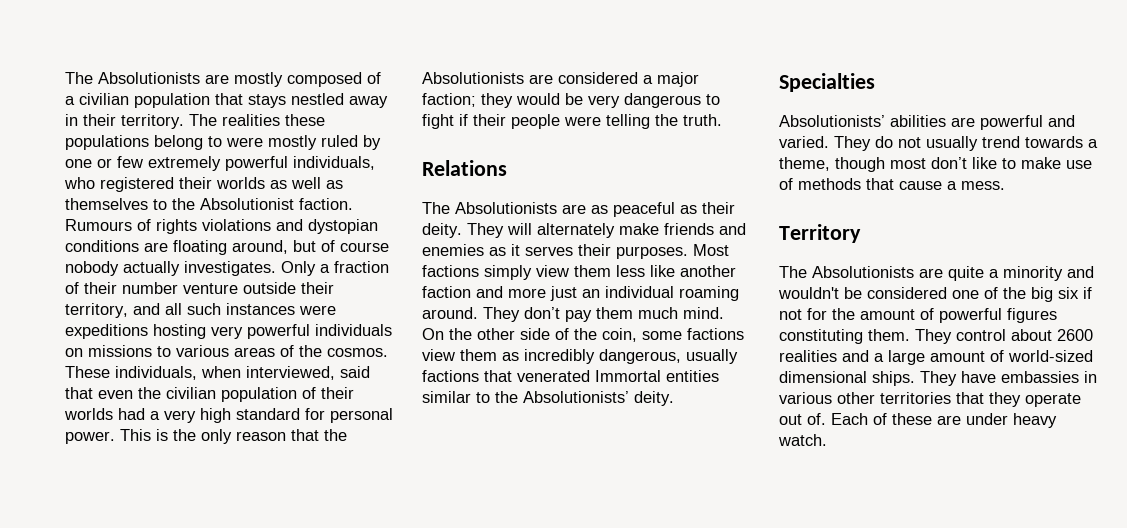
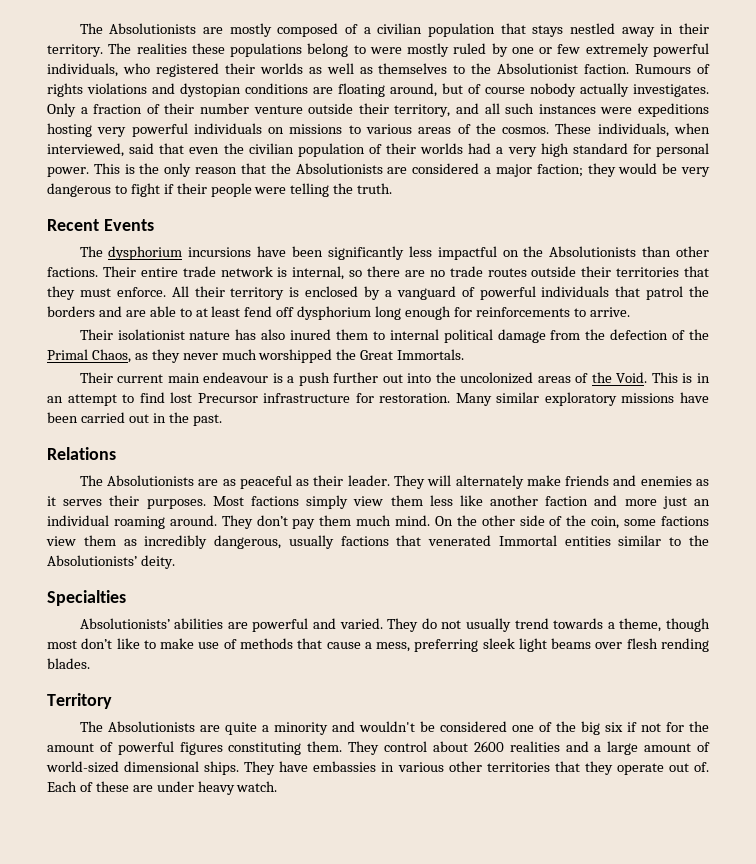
(722, 120) none -> [47,219,154,231] [79,246,709,260] [47,266,709,280] [47,286,709,300] [47,306,630,320] [79,329,710,343] [47,349,465,363] [79,372,710,386] [47,392,710,406] [47,412,222,426] // Recent Events // The dysphorium incursions have been significantly less impactful on the Absolutionists than other factions. Their entire trade network is internal, so there are no trade routes outside their territories that they must enforce. All their territory is enclosed by a vanguard of powerful individuals that patrol the borders and are able to at least fend off dysphorium long enough for reinforcements to arrive. // Their isolationist nature has also inured them to internal political damage from the defection of the Primal Chaos, as they never much worshipped the Great Immortals. // Their current main endeavour is a push further out into the uncolonized areas of the Void. This is in an attempt to find lost Precursor infrastructure for restoration. Many similar exploratory missions have been carried out in the past.
[422,223,462,238] deity. -> [347,475,390,486] leader.
[961,181,1005,190] mess. -> [376,638,709,652] [47,658,90,669] mess, preferring sleek light beams over flesh rending blades.

